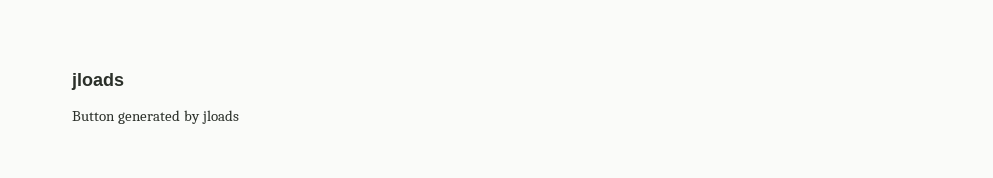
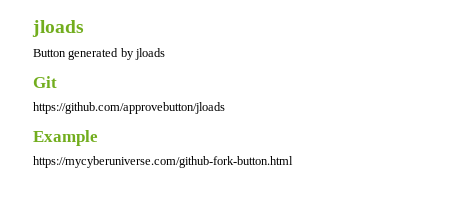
(239, 117) none -> [33,76,57,88] [33,102,225,114] [33,130,98,146] [33,156,293,168] // Git // https://github.com/approvebutton/jloads // Example // https://mycyberuniverse.com/github-fork-button.html

